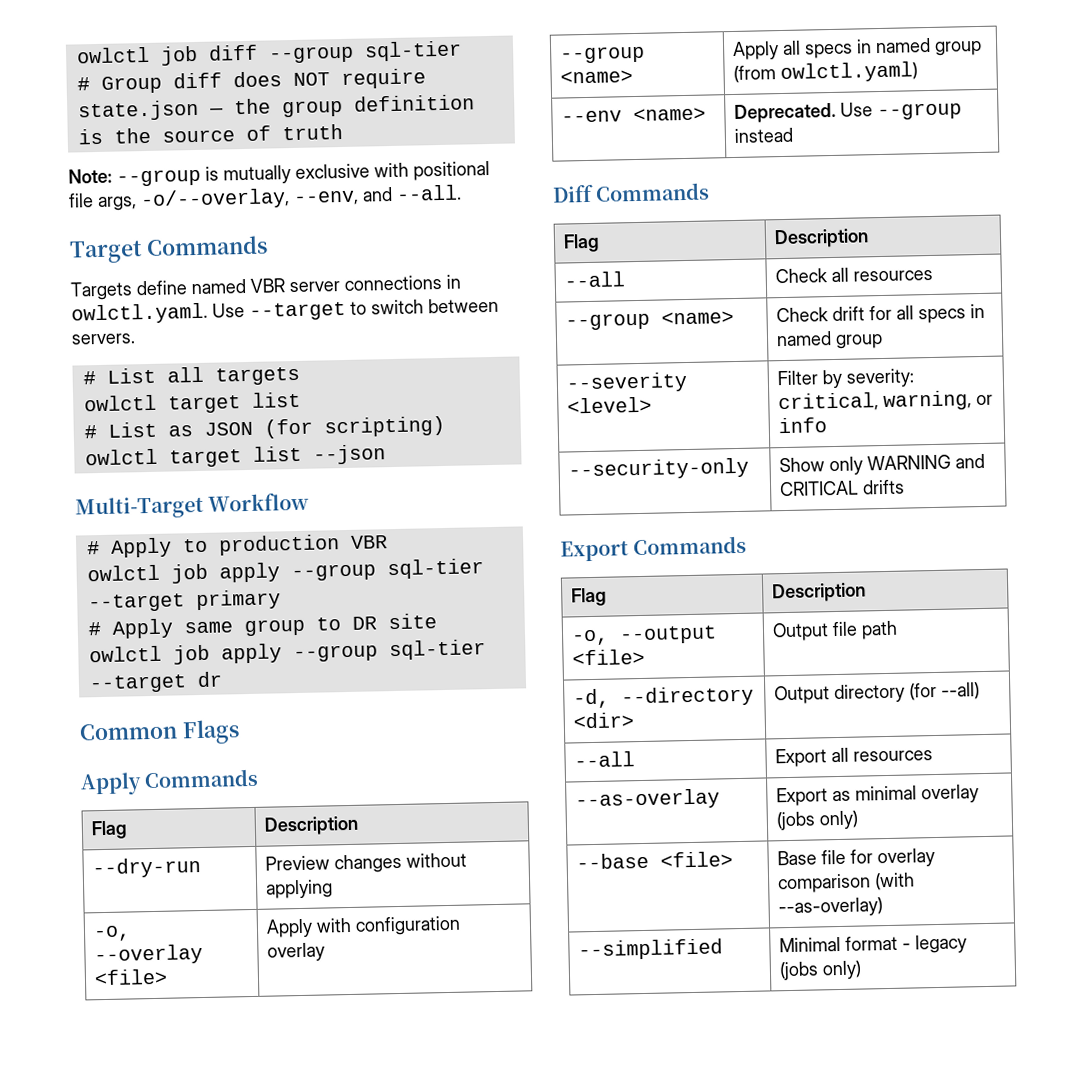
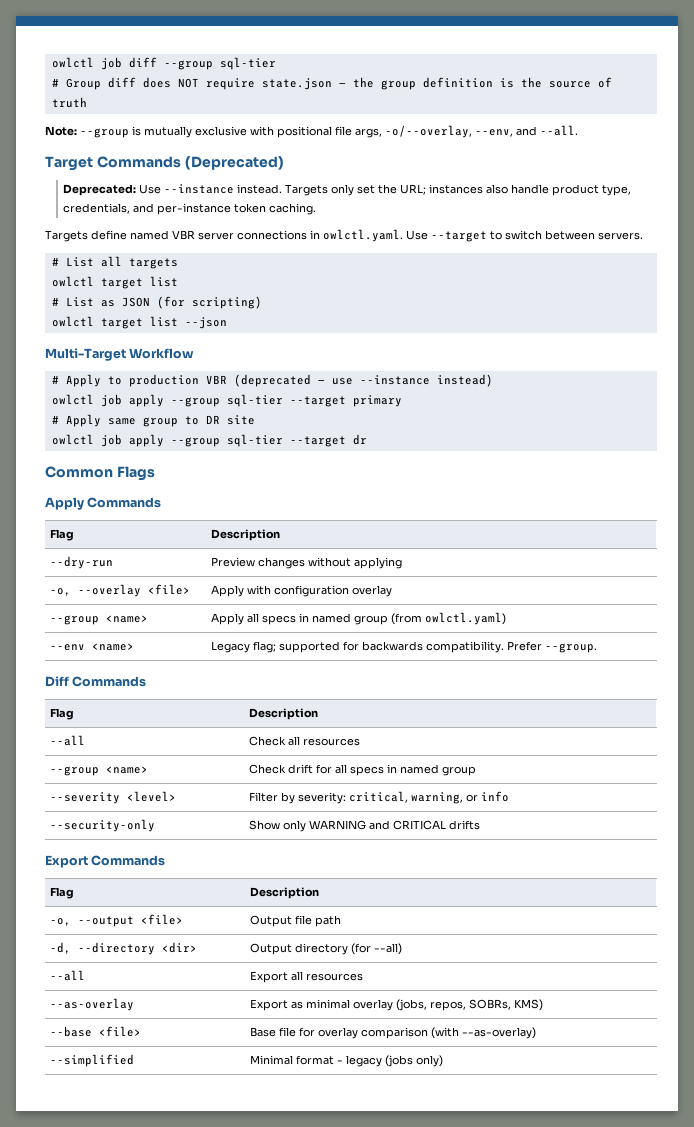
(268, 246) none -> [184,156,284,170] [63,184,632,196] [63,203,317,215] (Deprecated) // Deprecated: Use --instance instead. Targets only set the URL; instances also handle product type, credentials, and per-instance token caching.
(388, 542) none -> [233,374,493,387] (deprecated — use --instance instead)
[734,102,963,123] [734,127,795,143] Deprecated. Use --group instead -> [210,641,597,653] Legacy flag; supported for backwards compatibility. Prefer --group.
[776,810,860,831] (jobs only) -> [395,999,543,1011] (jobs, repos, SOBRs, KMS)

